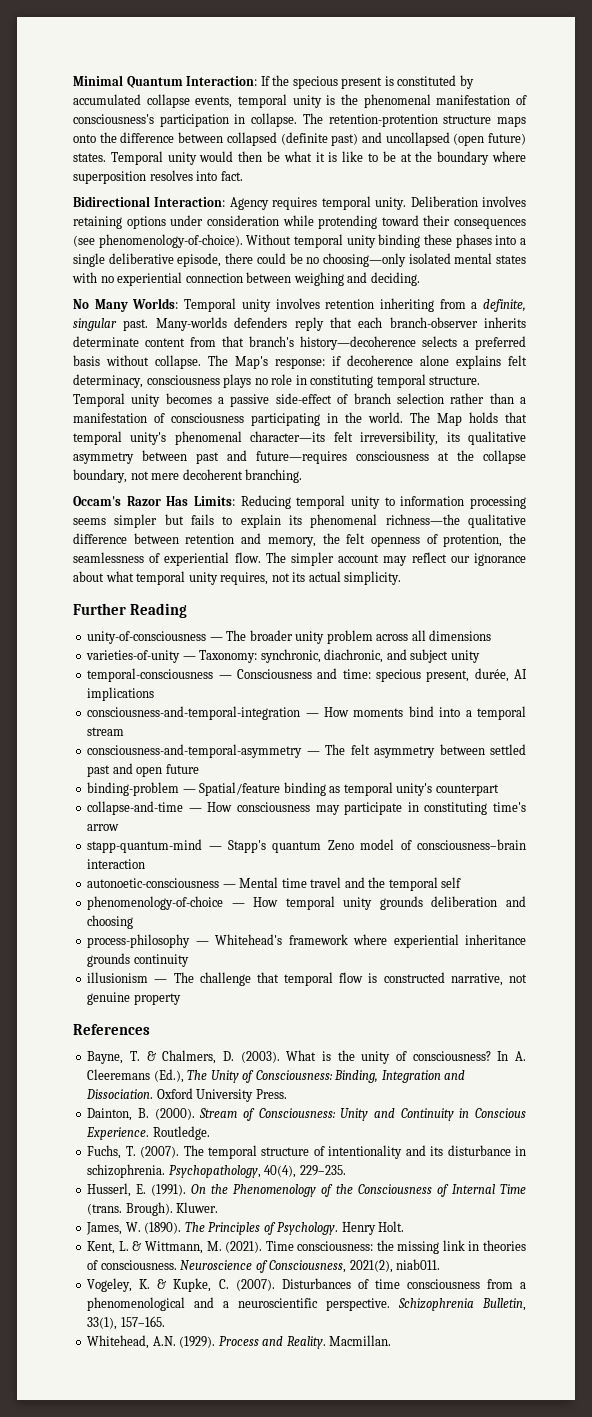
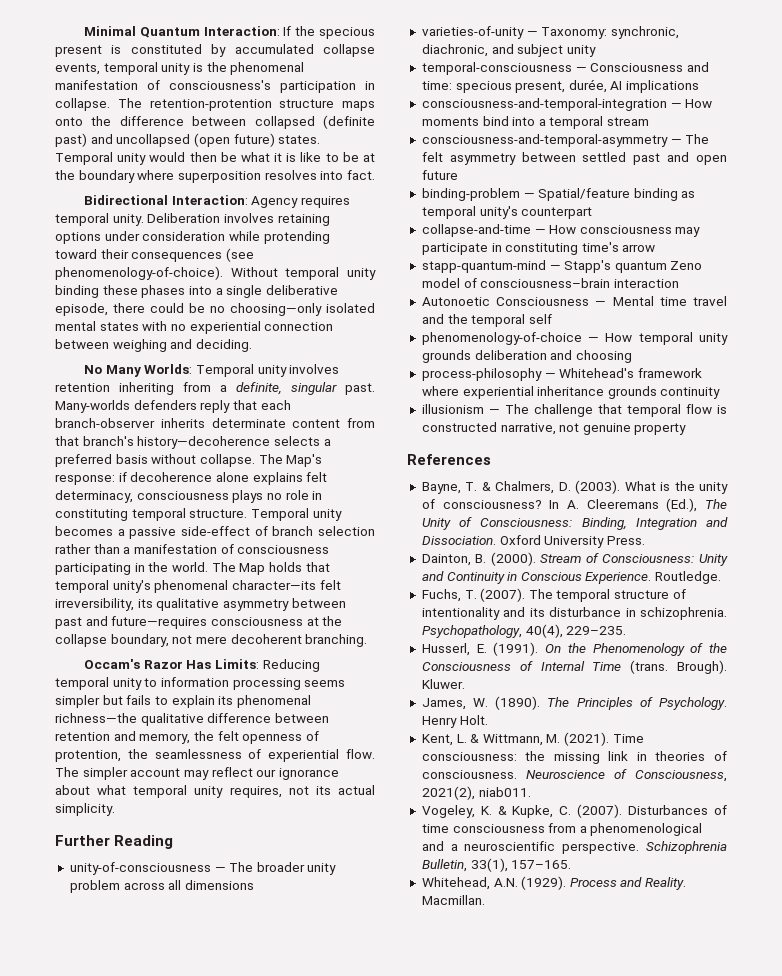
[87,878,220,888] autonoetic-consciousness -> [421,297,590,306] Autonoetic Consciousness

